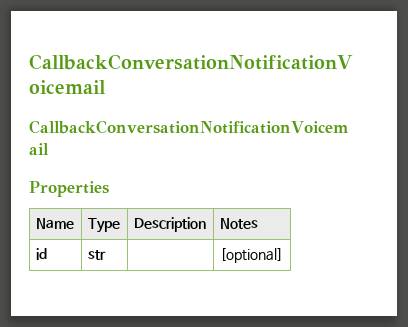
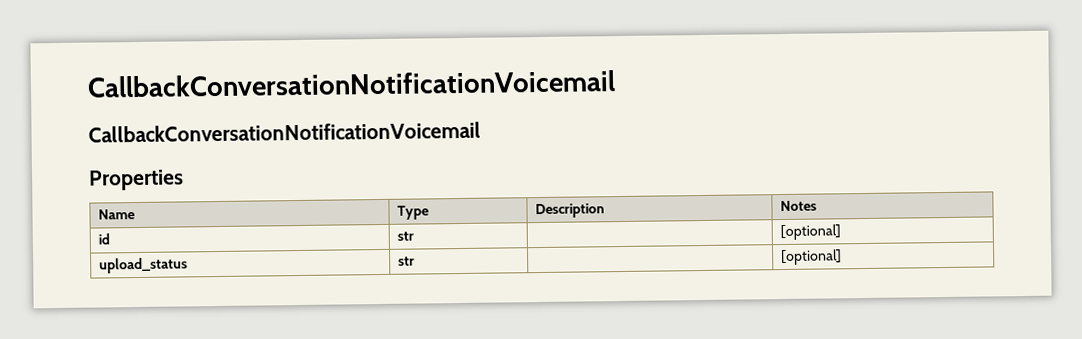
(283, 255) none -> [98,257,188,274] [397,256,415,266] [780,249,842,266] // upload_status | str | | [optional]

